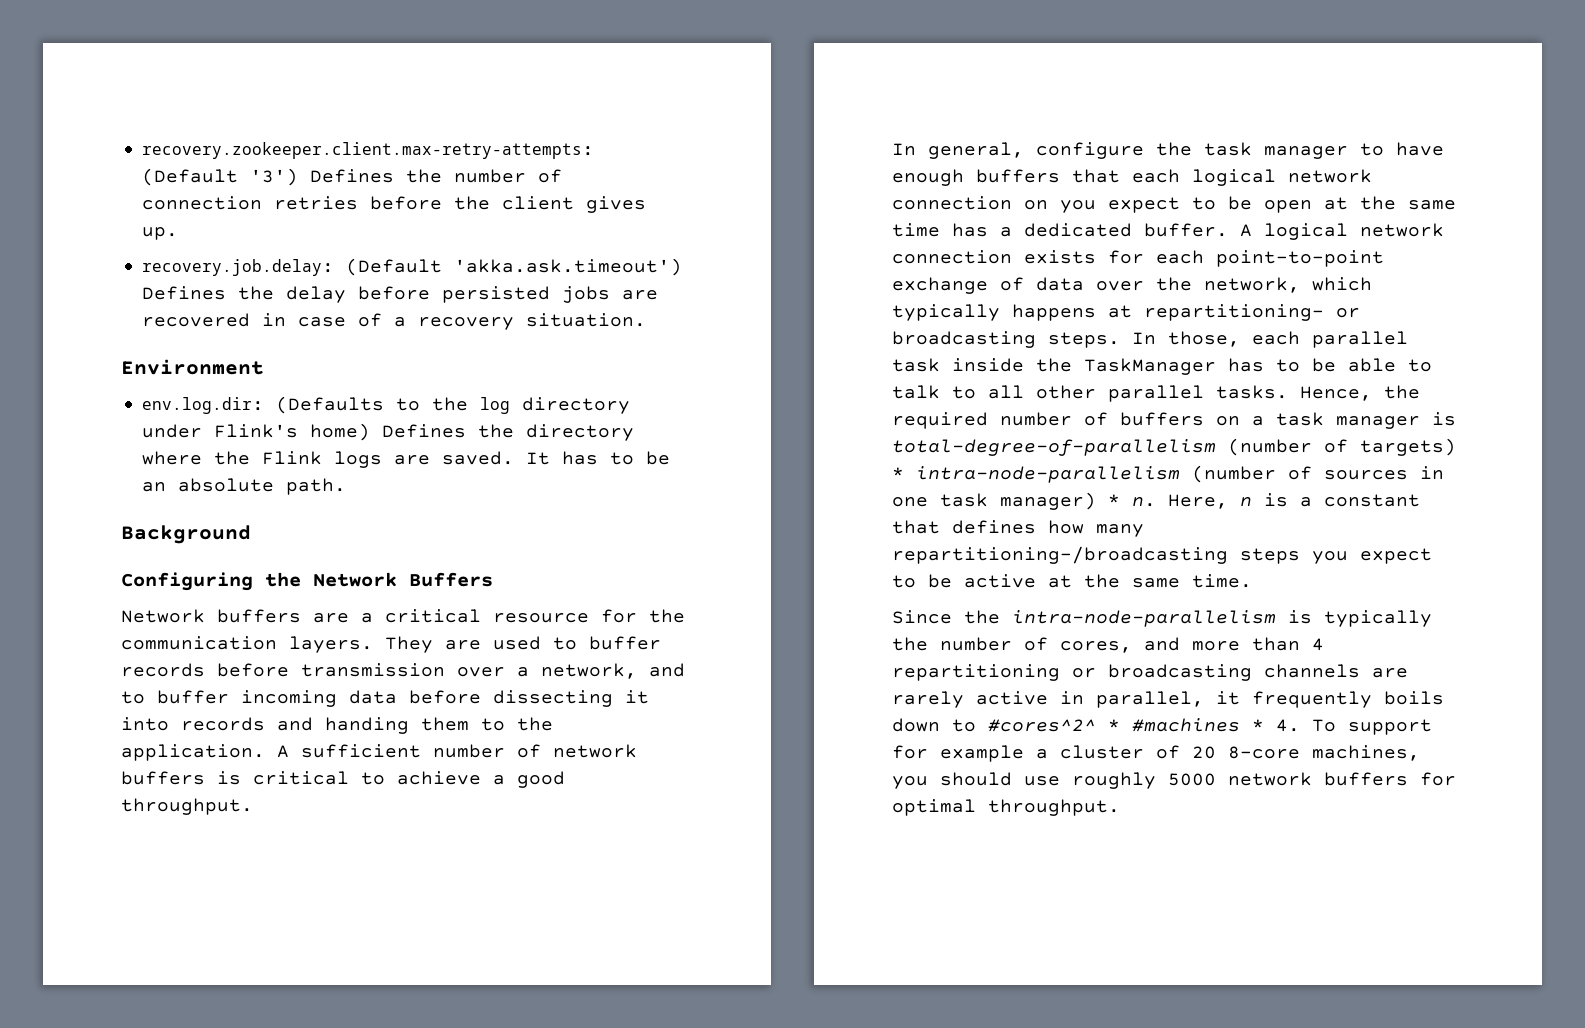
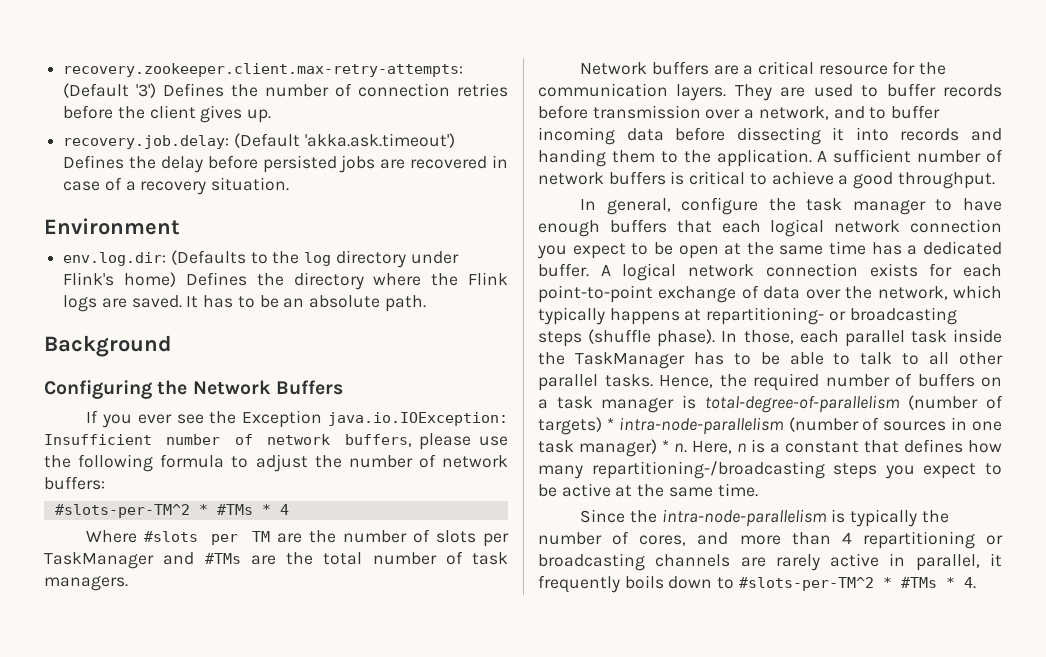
(493, 579) none -> [86,410,508,428] [44,433,508,450] [44,454,508,472] [44,476,105,490] [54,504,289,518] [86,529,510,547] [44,551,508,569] [44,576,128,591] // If you ever see the Exception java.io.IOException: Insufficient number of network buffers, please use the following formula to adjust the number of network buffers: // #slots-per-TM^2 * #TMs * 4 // Where #slots per TM are the number of slots per TaskManager and #TMs are the total number of task managers.
[1024,200,1048,210] on -> (1002, 226) none
[1048,332,1120,348] steps. -> [538,329,716,347] steps (shuffle phase).
[988,718,1432,735] [892,745,1420,762] [892,772,1456,789] [892,799,1120,816] #cores^2^ * #machines * 4. To support for example a cluster of 20 8-core machines, you should use roughly 5000 network buffers for optimal throughput. -> [738,577,976,591] #slots-per-TM^2 * #TMs * 4.

